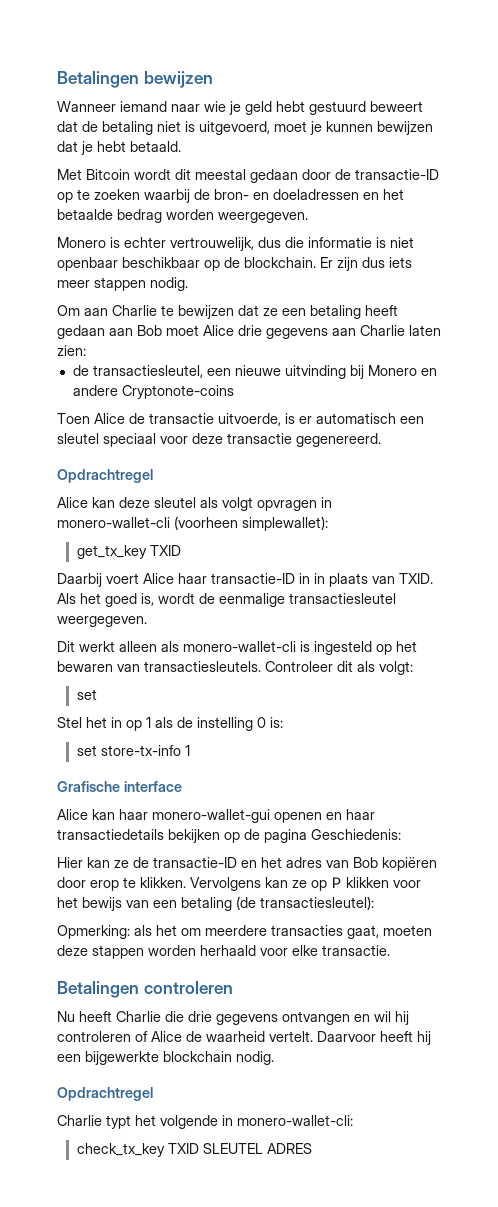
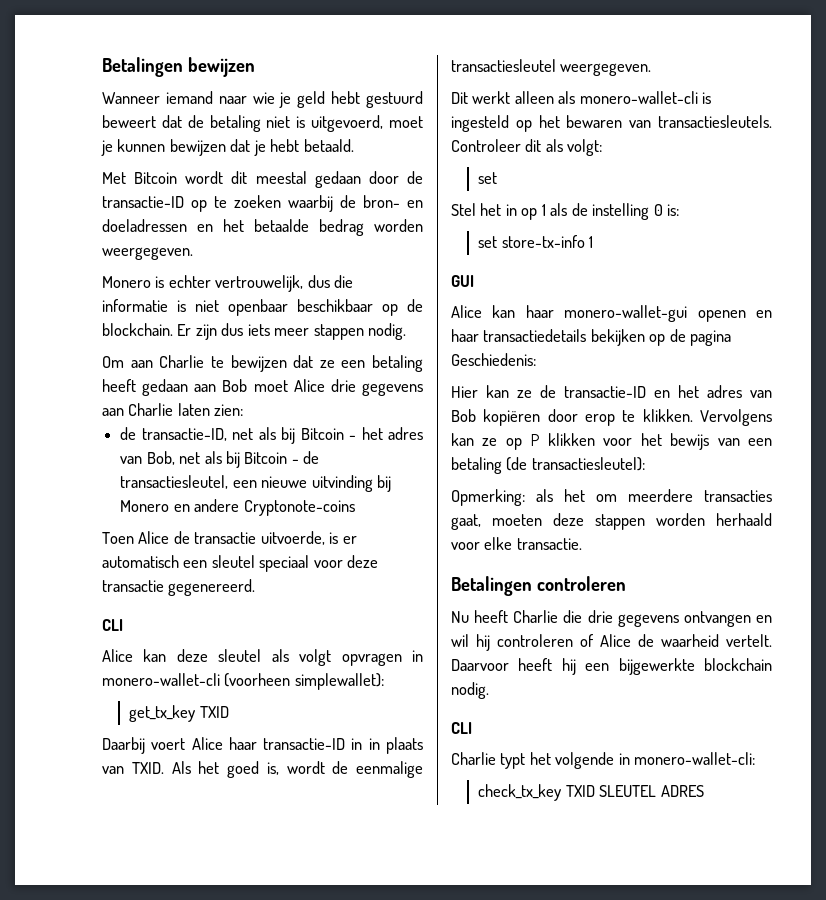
(89, 370) none -> [141,427,424,444] [120,451,320,468] transactie-ID, net als bij Bitcoin - het adres van Bob, net als bij Bitcoin - de
[57,469,153,483] Opdrachtregel -> [102,619,123,631] CLI
[57,781,182,792] Grafische interface -> [451,275,474,287] GUI
[57,1087,153,1101] Opdrachtregel -> [451,722,472,734] CLI

